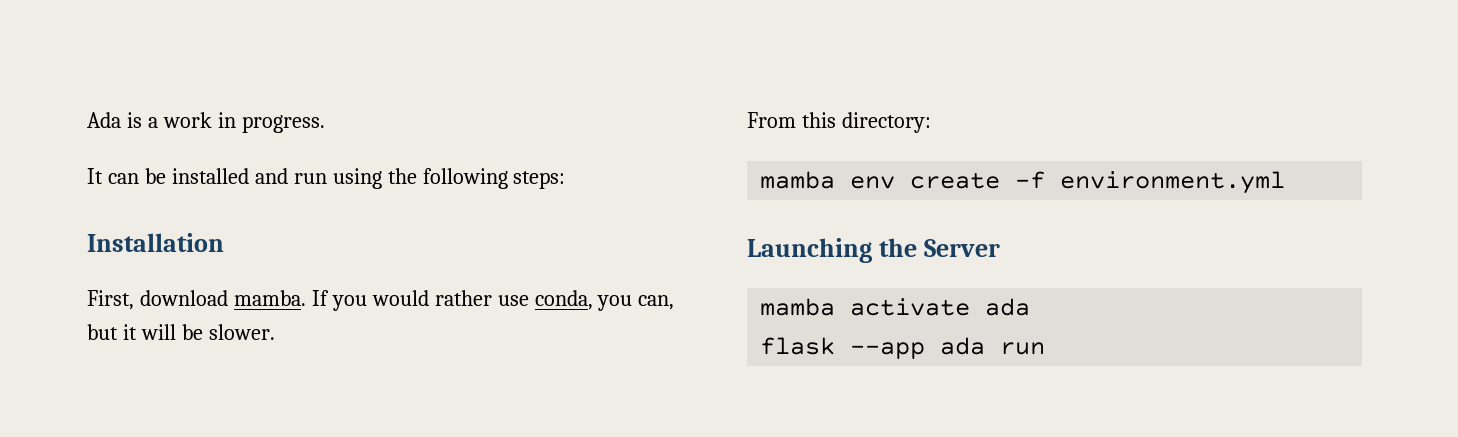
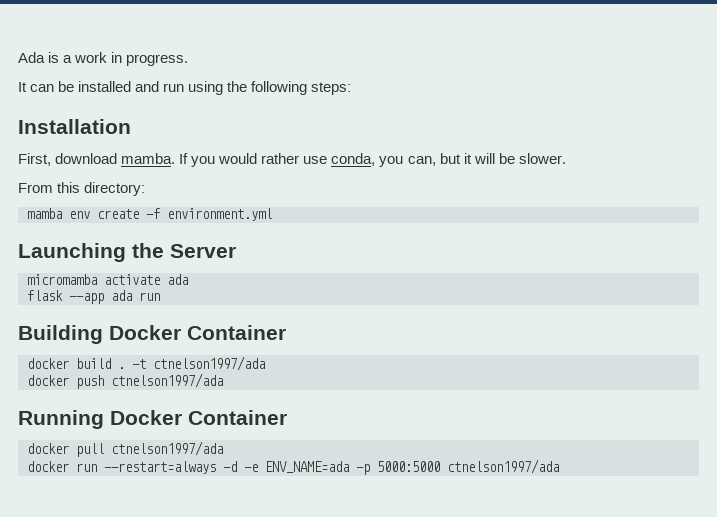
[760,298,836,316] mamba -> [27,274,97,285] micromamba
(1046, 348) none -> [18,325,286,344] [27,356,265,371] [27,373,223,389] [18,410,287,429] [27,441,223,457] [27,459,559,475] // Building Docker Container // docker build . -t ctnelson1997/ada // docker push ctnelson1997/ada // Running Docker Container // docker pull ctnelson1997/ada // docker run --restart=always -d -e ENV_NAME=ada -p 5000:5000 ctnelson1997/ada

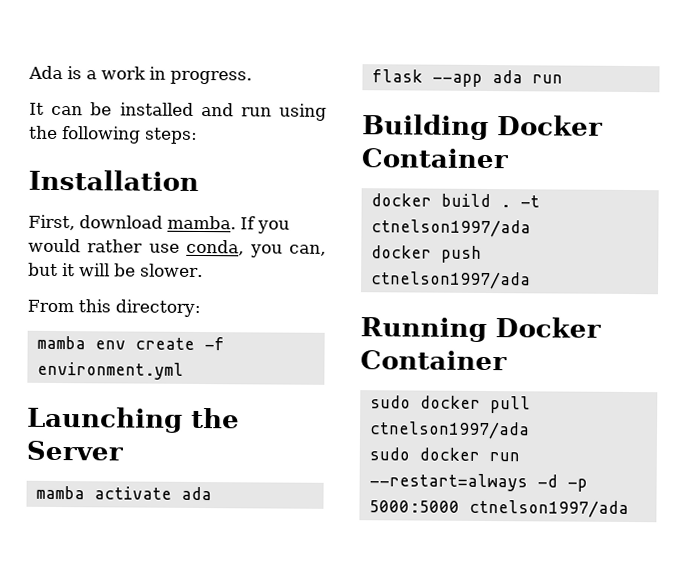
[27,274,97,285] micromamba -> [35,485,85,500] mamba
(287, 417) none -> [369,395,411,409] sudo
(223, 448) none -> [368,447,410,461] sudo
[244,461,349,473] -e ENV_NAME=ada -> (558, 481) none

